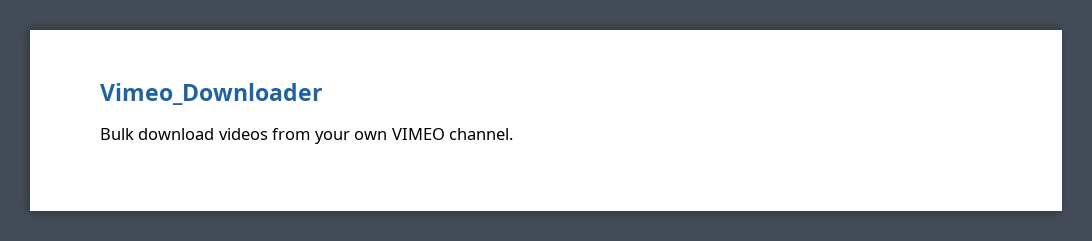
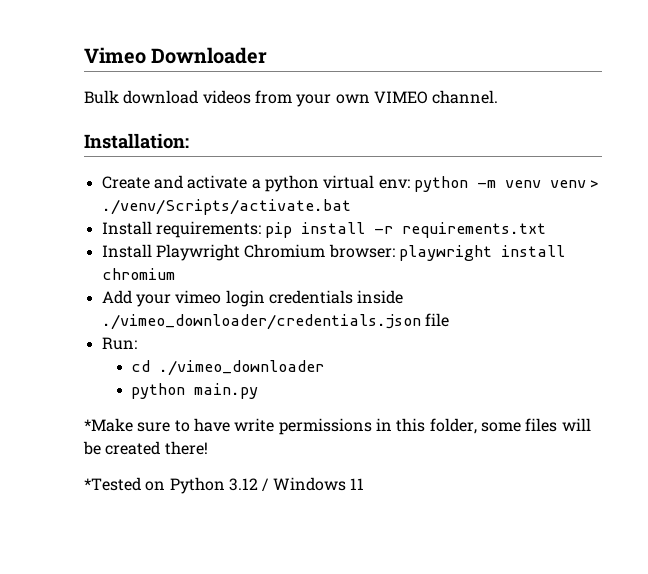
[100,83,322,105] Vimeo_Downloader -> [84,47,268,64] Vimeo Downloader
(514, 134) none -> [84,133,189,149] [101,175,599,192] [101,199,351,215] [101,221,547,238] [101,244,565,261] [101,268,175,280] [101,290,404,307] [101,313,449,330] [101,337,137,350] [131,360,325,376] [131,383,259,399] [84,418,591,435] [83,441,208,455] [84,477,364,494] // Installation: // Create and activate a python virtual env: python -m venv venv > ./venv/Scripts/activate.bat // Install requirements: pip install -r requirements.txt // Install Playwright Chromium browser: playwright install chromium // Add your vimeo login credentials inside ./vimeo_downloader/credentials.json file // Run: // cd ./vimeo_downloader // python main.py // *Make sure to have write permissions in this folder, some files will be created there! // *Tested on Python 3.12 / Windows 11

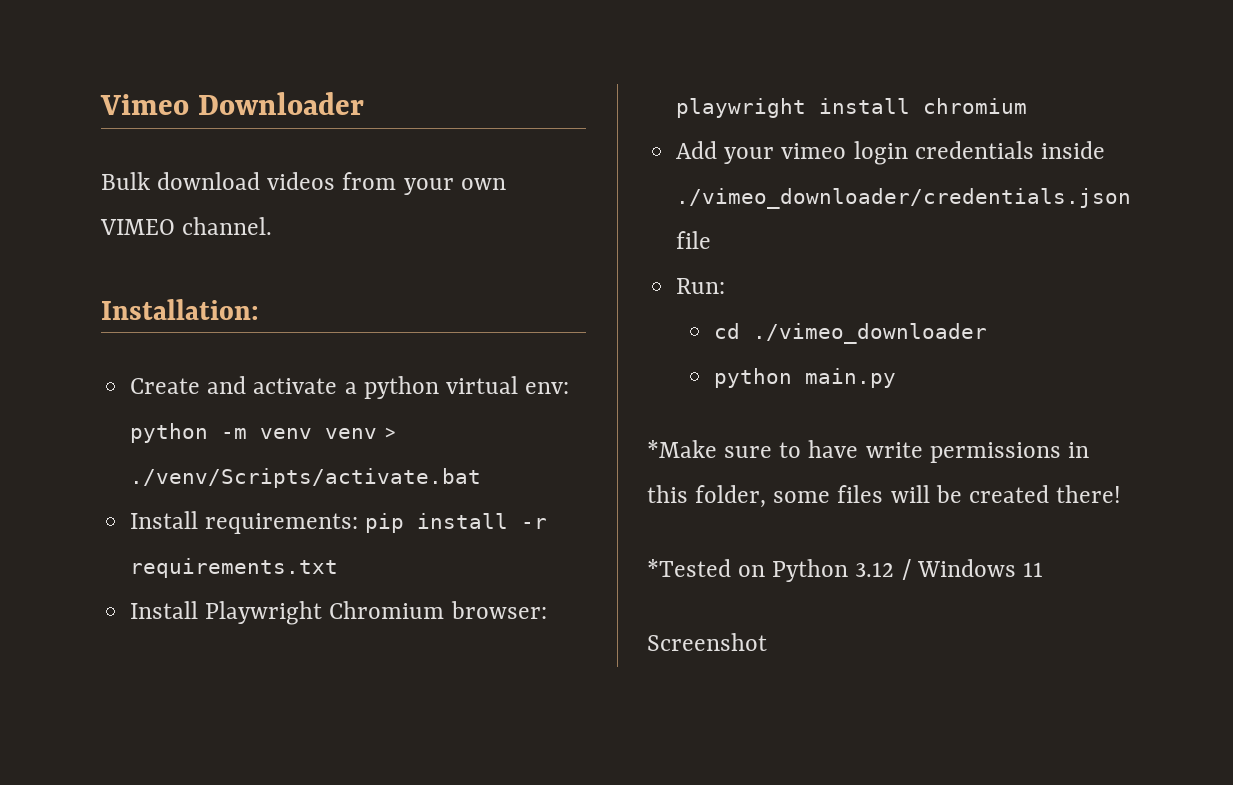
(364, 484) none -> [647,633,767,651] // Screenshot

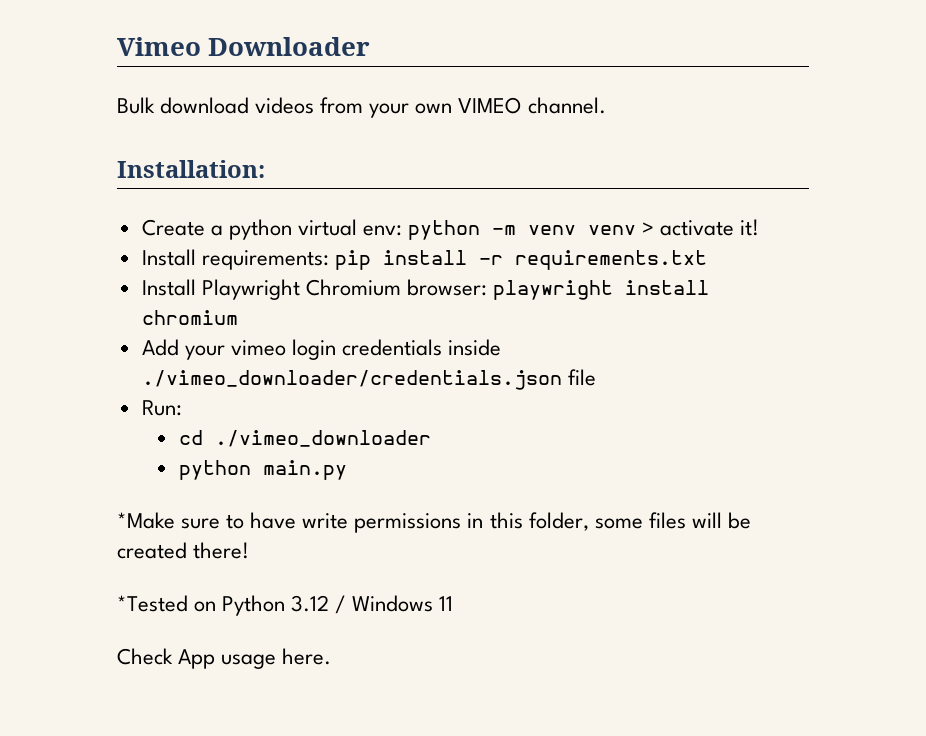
[207,376,338,394] and activate -> (205, 227) none
[130,468,482,488] ./venv/Scripts/activate.bat -> [660,219,760,236] activate it!
[647,633,767,651] Screenshot -> [117,648,332,669] Check App usage here.

